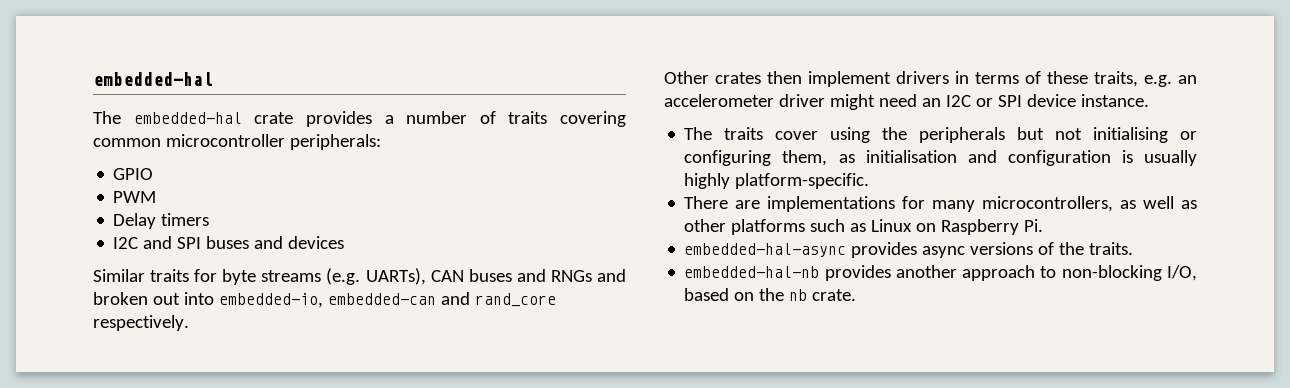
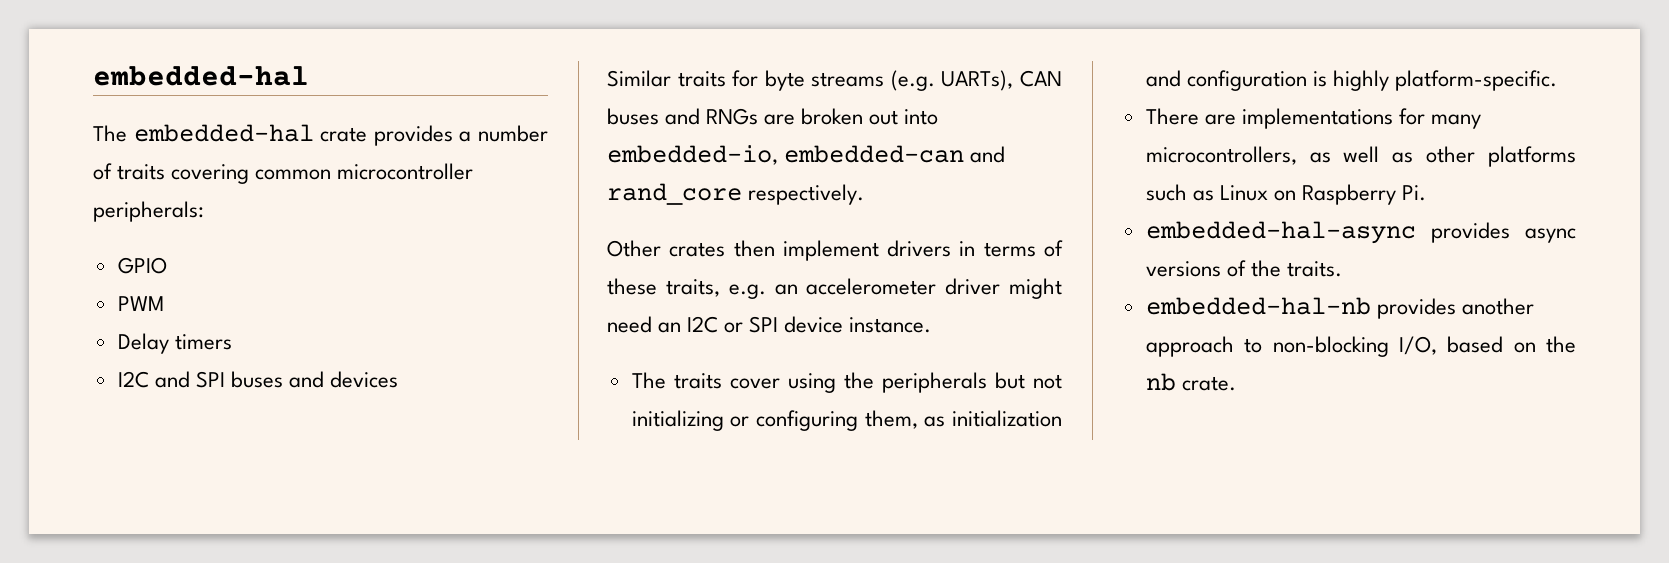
[597,269,627,282] and -> [764,114,796,125] are
[1093,127,1169,143] initialising -> [631,410,724,431] initializing
[865,150,957,163] initialisation -> [952,410,1062,427] initialization
[1144,150,1197,166] usually -> (1327, 79) none

